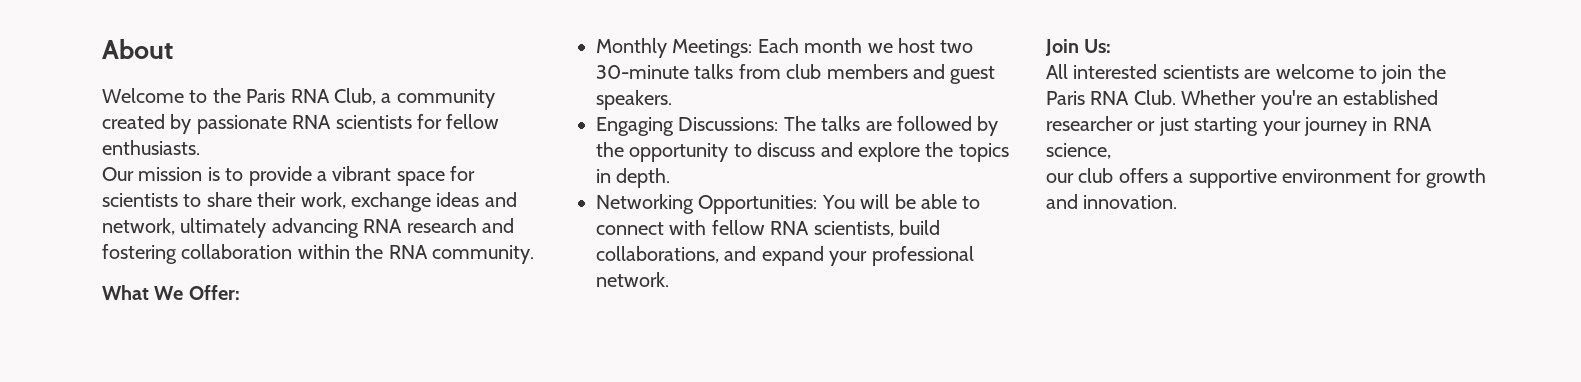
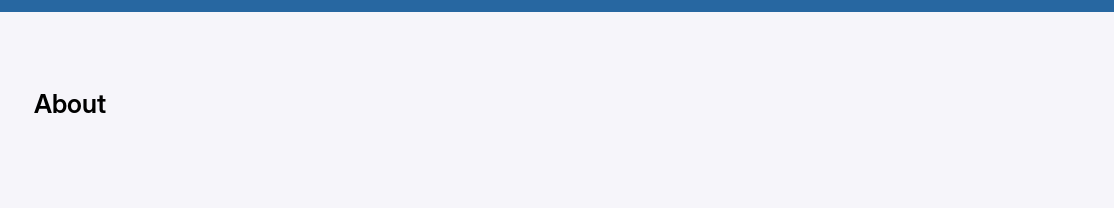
[102,88,495,108] [102,114,500,134] [102,140,200,155] [102,166,476,186] [102,192,517,212] [102,218,514,238] [102,244,534,264] [102,285,240,300] [596,38,974,58] [596,64,996,84] [596,90,672,110] [596,116,999,136] [596,142,1009,162] [596,168,671,188] [596,194,981,214] [596,220,940,237] [596,246,974,266] [596,272,669,287] [1045,39,1112,56] [1046,64,1446,84] [1046,90,1439,110] [1046,116,1432,136] [1046,143,1111,159] [1046,168,1486,188] [1046,194,1178,209] // Welcome to the Paris RNA Club, a community created by passionate RNA scientists for fellow enthusiasts. // Our mission is to provide a vibrant space for scientists to share their work, exchange ideas and network, ultimately advancing RNA research and fostering collaboration within the RNA community. // What We Offer: // Monthly Meetings: Each month we host two 30-minute talks from club members and guest speakers. // Engaging Discussions: The talks are followed by the opportunity to discuss and explore the topics in depth. // Networking Opportunities: You will be able to connect with fellow RNA scientists, build collaborations, and expand your professional network. // Join Us: // All interested scientists are welcome to join the Paris RNA Club. Whether you're an established researcher or just starting your journey in RNA science, // our club offers a supportive environment for growth and innovation. -> (106, 103) none

